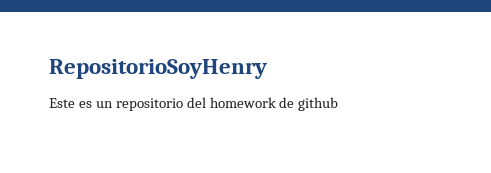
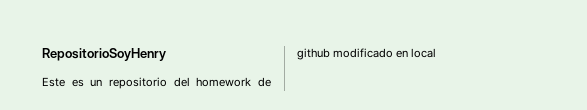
(339, 104) none -> [333,48,437,58] modificado en local

